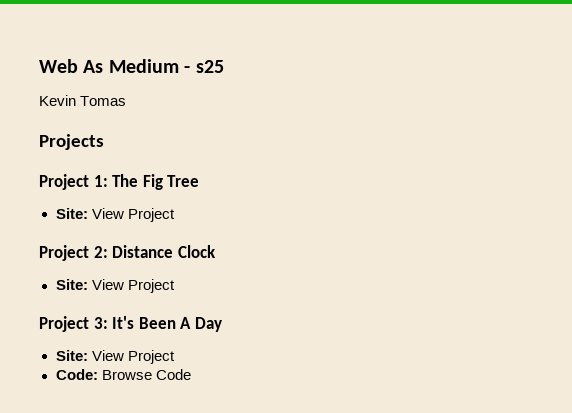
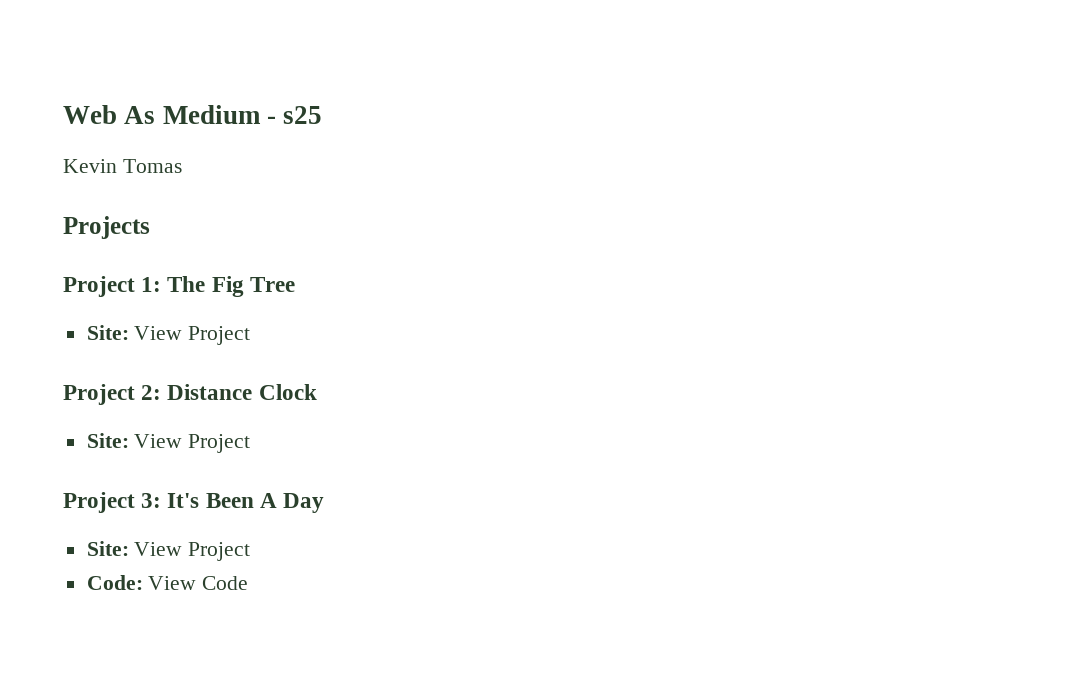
[101,370,152,380] Browse -> [148,576,197,590] View

